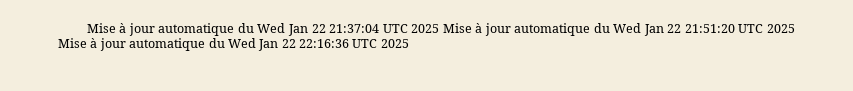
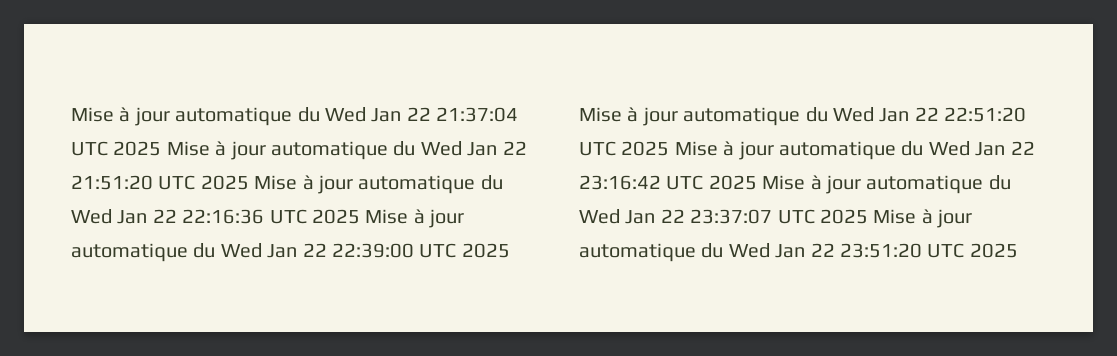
(409, 43) none -> [365,209,465,228] [71,243,510,262] [579,107,1027,126] [579,141,1035,160] [579,175,1011,194] [579,209,973,228] [579,243,1018,262] Mise à jour automatique du Wed Jan 22 22:39:00 UTC 2025 Mise à jour automatique du Wed Jan 22 22:51:20 UTC 2025 Mise à jour automatique du Wed Jan 22 23:16:42 UTC 2025 Mise à jour automatique du Wed Jan 22 23:37:07 UTC 2025 Mise à jour automatique du Wed Jan 22 23:51:20 UTC 2025

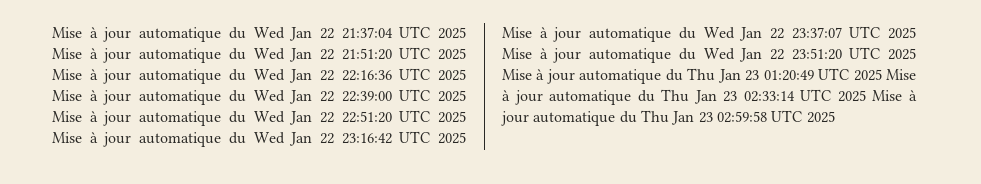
(1018, 250) none -> [502,68,916,84] [502,89,918,105] [501,110,835,126] Mise à jour automatique du Thu Jan 23 01:20:49 UTC 2025 Mise à jour automatique du Thu Jan 23 02:33:14 UTC 2025 Mise à jour automatique du Thu Jan 23 02:59:58 UTC 2025

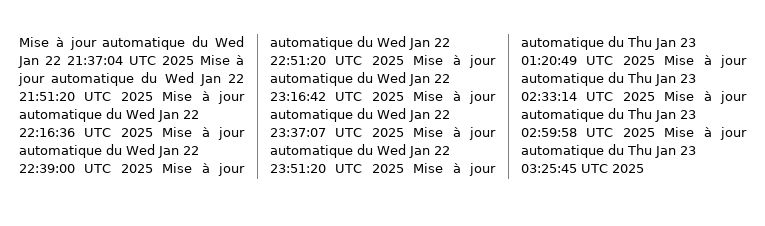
(835, 117) none -> [664,127,747,140] [521,144,696,158] [521,164,644,173] Mise à jour automatique du Thu Jan 23 03:25:45 UTC 2025

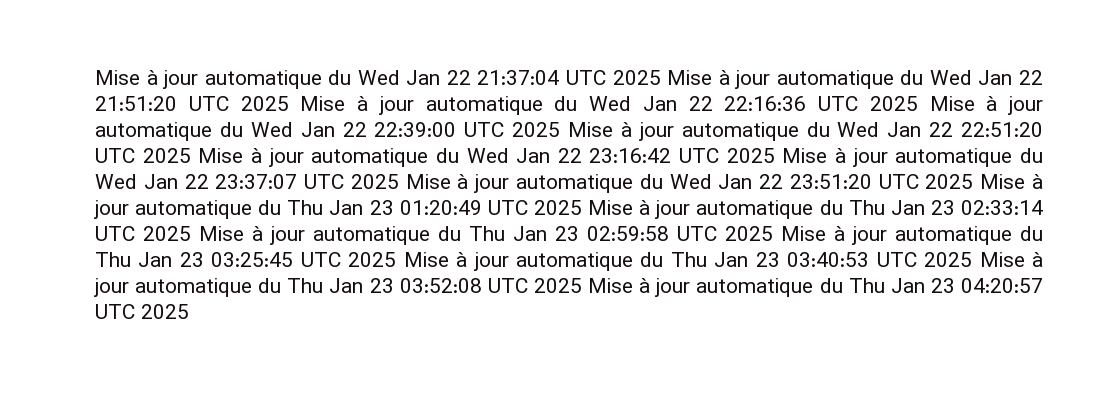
(644, 168) none -> [403,252,1043,271] [94,278,1043,297] [95,304,189,319] Mise à jour automatique du Thu Jan 23 03:40:53 UTC 2025 Mise à jour automatique du Thu Jan 23 03:52:08 UTC 2025 Mise à jour automatique du Thu Jan 23 04:20:57 UTC 2025

